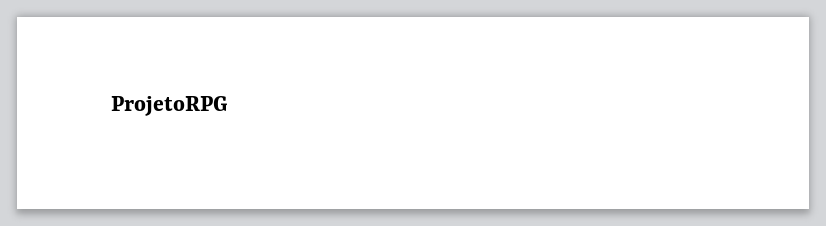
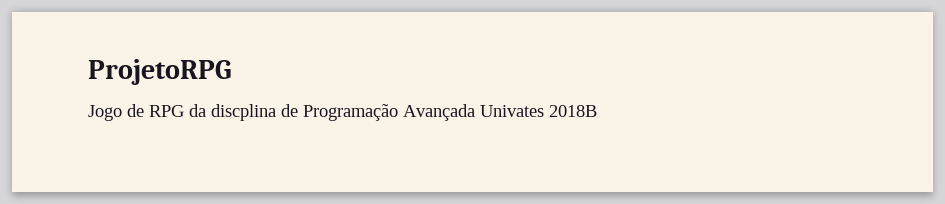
(228, 106) none -> [88,104,597,121] // Jogo de RPG da discplina de Programação Avançada Univates 2018B

